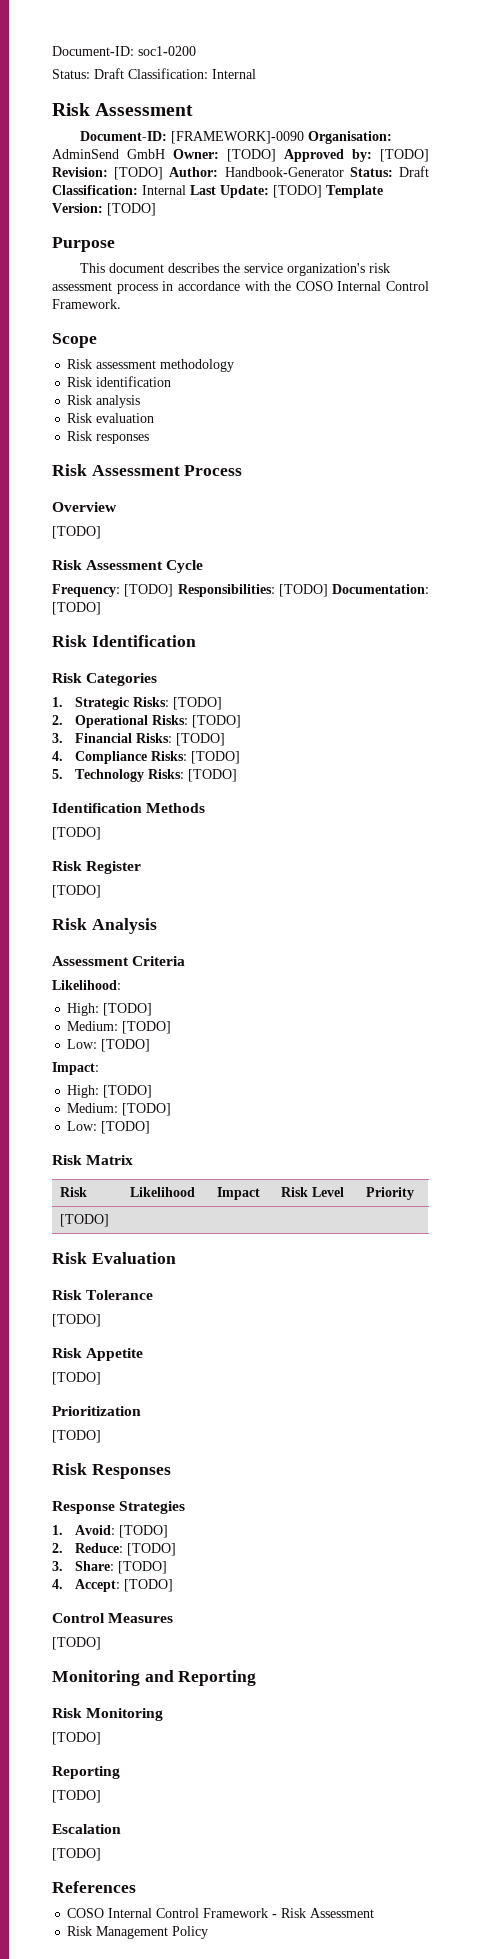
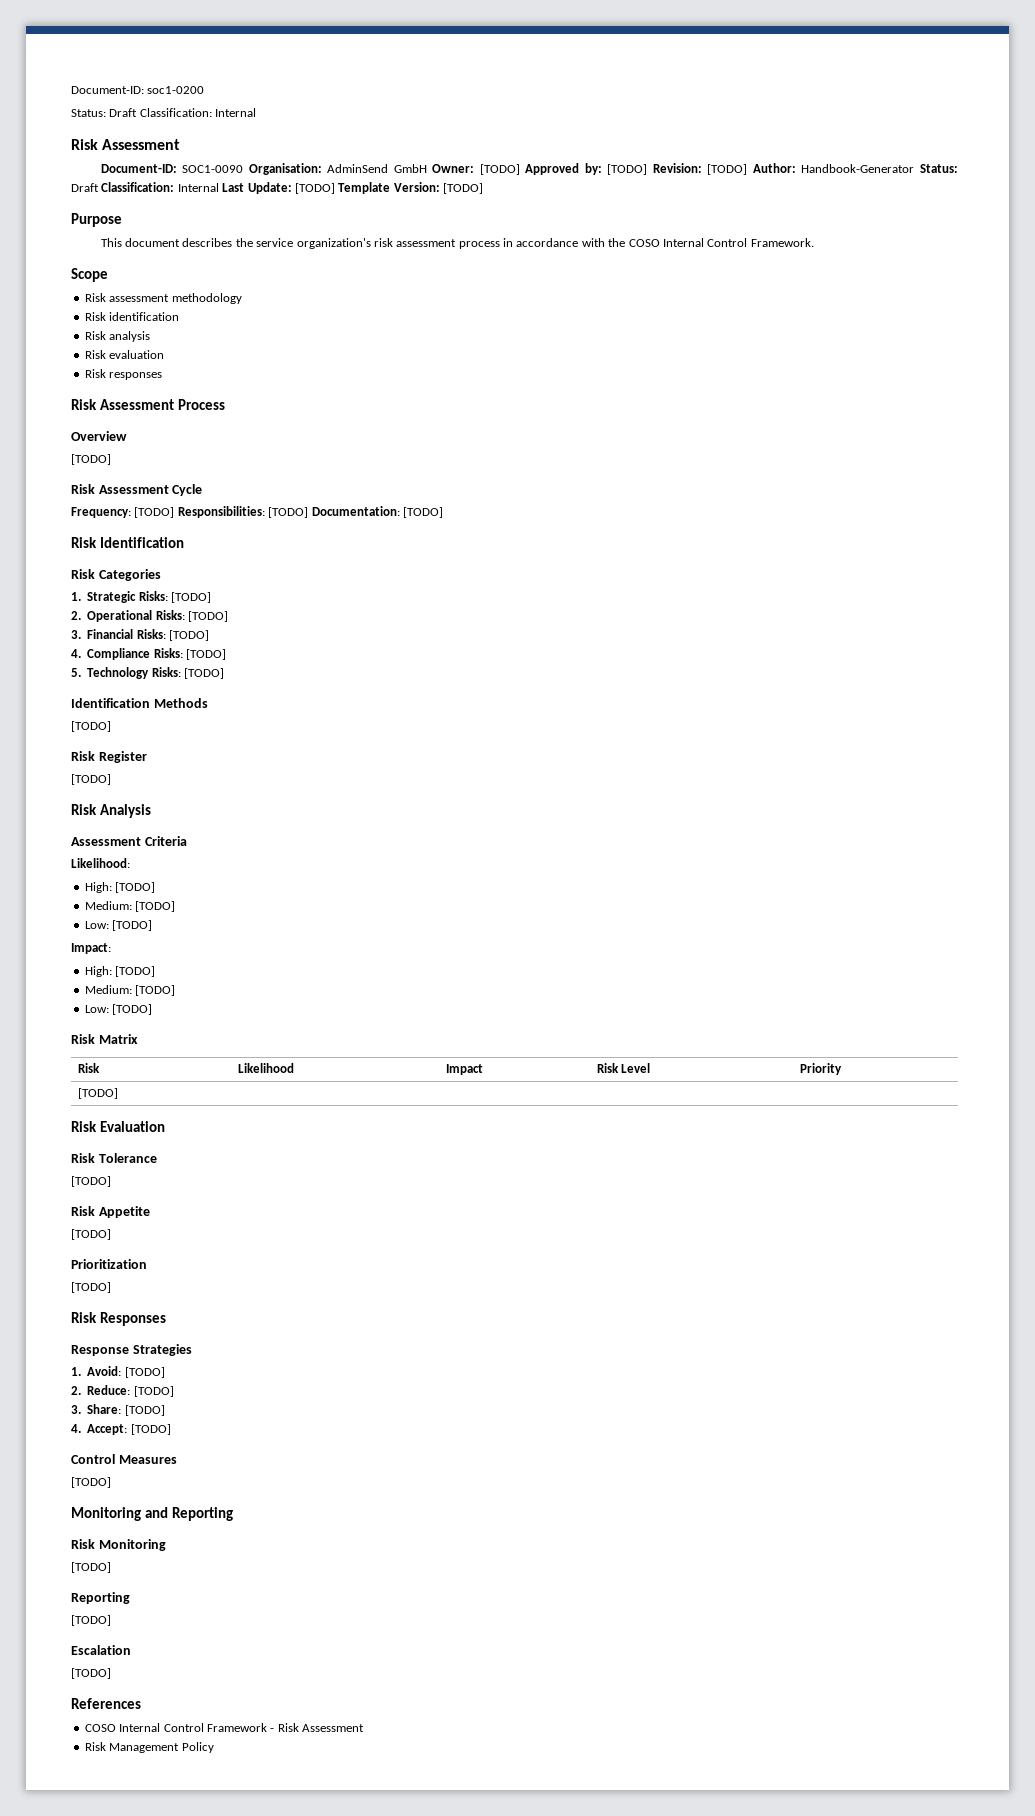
[171,131,305,144] [FRAMEWORK]-0090 -> [182,165,244,173] SOC1-0090

